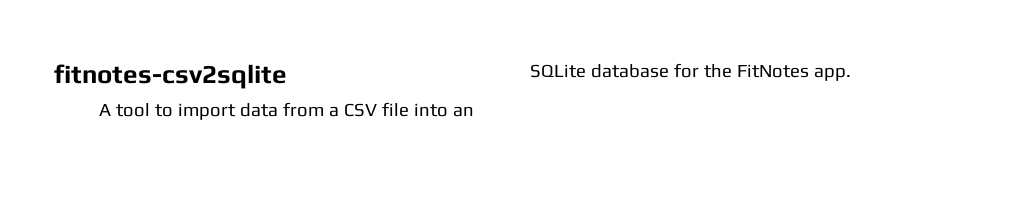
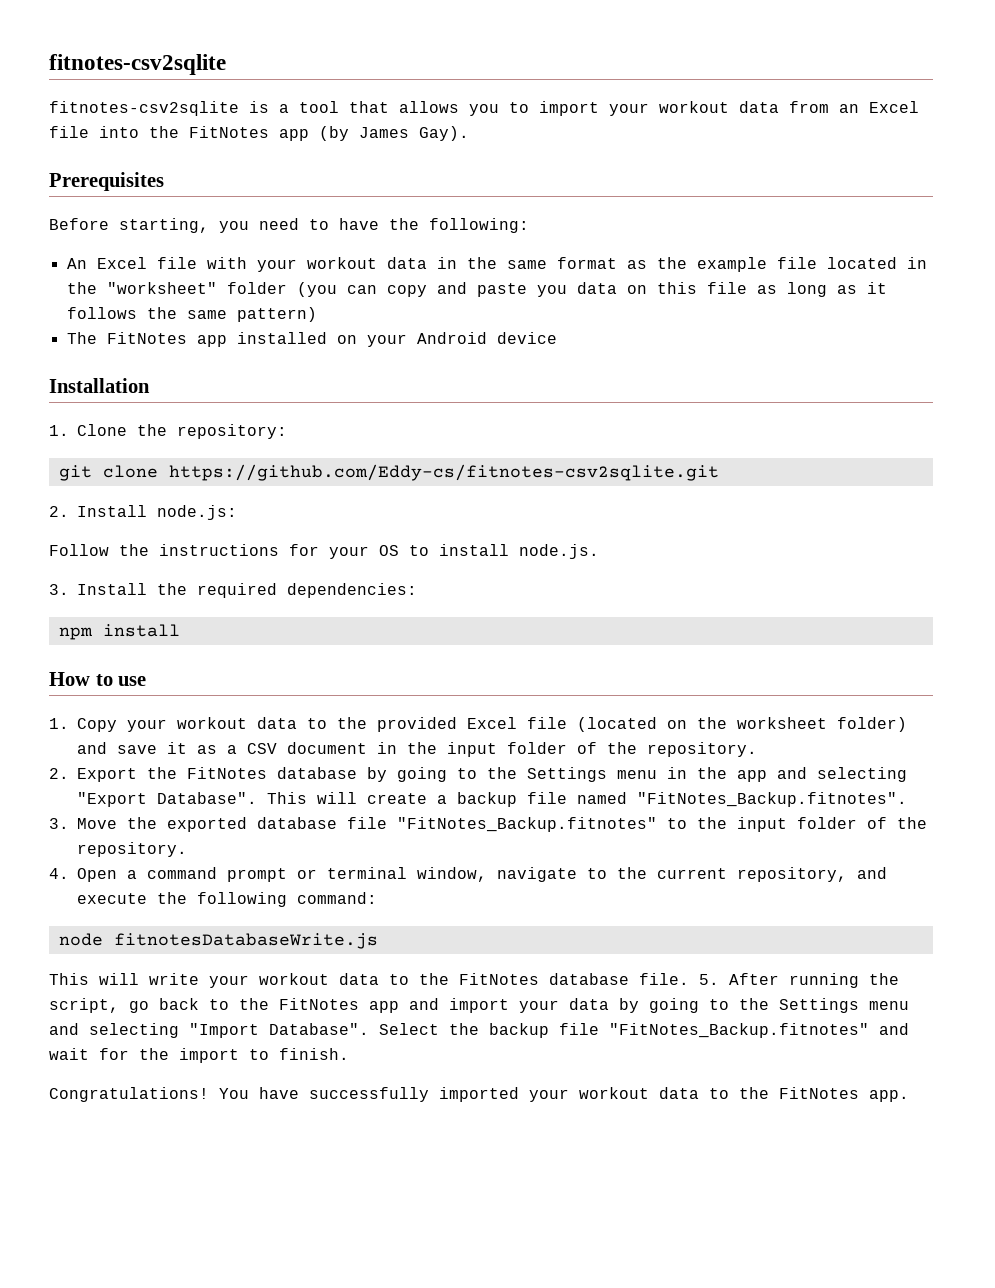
[98,102,474,120] [530,63,699,78] A tool to import data from a CSV file into an SQLite database for -> [49,101,919,116] [49,126,469,141] [49,172,164,191] [49,218,529,233] [66,257,927,272] [66,282,887,297] [66,307,317,322] [66,332,557,347] [49,378,150,393] [49,424,287,439] [58,464,719,481] [49,505,237,520] [49,544,599,559] [49,583,417,598] [58,624,180,640] [49,672,147,686] [49,717,907,732] [77,742,757,757] [49,767,907,782] [77,792,907,807] [49,817,927,832] [77,842,187,857] [49,867,887,882] [77,892,377,907] [58,933,378,949] [49,973,899,988] [49,998,909,1013] [49,1023,909,1038] [49,1048,349,1063] [49,1087,729,1102] fitnotes-csv2sqlite is a tool that allows you to import your workout data from an Excel file into the FitNotes app (by James Gay). // Prerequisites // Before starting, you need to have the following: // An Excel file with your workout data in the same format as the example file located in the "worksheet" folder (you can copy and paste you data on this file as long as it follows the same pattern) // The FitNotes app installed on your Android device // Installation // 1. Clone the repository: // git clone https://github.com/Eddy-cs/fitnotes-csv2sqlite.git // 2. Install node.js: // Follow the instructions for your OS to install node.js. // 3. Install the required dependencies: // npm install // How to use // 1. Copy your workout data to the provided Excel file (located on the worksheet folder) and save it as a CSV document in the input folder of the repository. // 2. Export the FitNotes database by going to the Settings menu in the app and selecting "Export Database". This will create a backup file named "FitNotes_Backup.fitnotes". // 3. Move the exported database file "FitNotes_Backup.fitnotes" to the input folder of the repository. // 4. Open a command prompt or terminal window, navigate to the current repository, and execute the following command: // node fitnotesDatabaseWrite.js // This will write your workout data to the FitNotes database file. 5. After running the script, go back to the FitNotes app and import your data by going to the Settings menu and selecting "Import Database". Select the backup file "FitNotes_Backup.fitnotes" and wait for the import to finish. // Congratulations! You have successfully imported your workout data to

